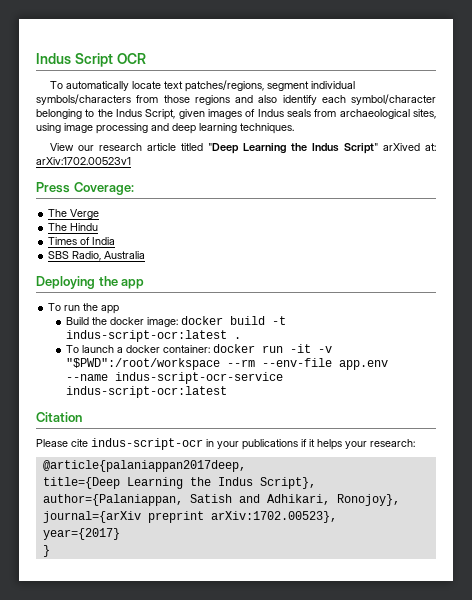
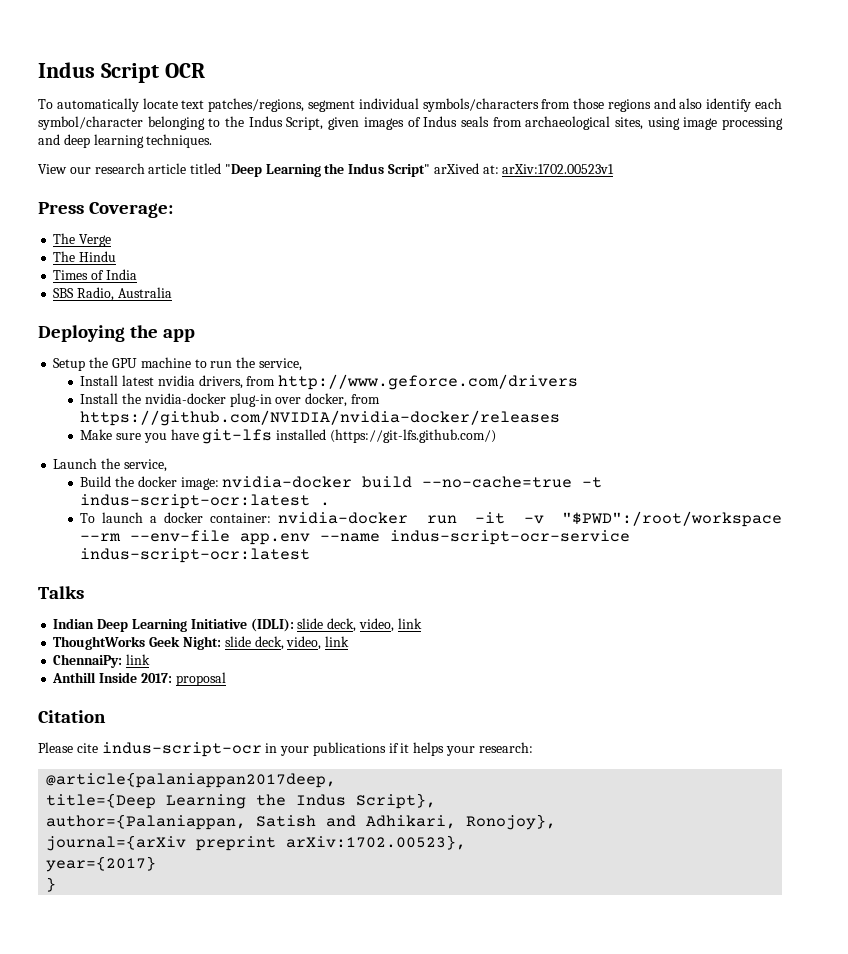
[48,303,120,314] To run the app -> [53,357,302,371] [80,374,579,390] [80,393,381,407] [80,410,561,426] [80,429,497,444] [53,458,167,472] Setup the GPU machine to run the service, // Install latest nvidia drivers, from http://www.geforce.com/drivers // Install the nvidia-docker plug-in over docker, from https://github.com/NVIDIA/nvidia-docker/releases // Make sure you have git-lfs installed (https://git-lfs.github.com/) // Launch the service,
[181,316,266,325] docker build -> [222,476,573,488] nvidia-docker build --no-cache=true
[213,344,256,353] docker -> [278,512,409,524] nvidia-docker
(228, 392) none -> [38,586,84,599] [53,618,422,632] [53,636,350,650] [53,654,151,668] [52,672,226,686] // Talks // Indian Deep Learning Initiative (IDLI): slide deck, video, link // ThoughtWorks Geek Night: slide deck, video, link // ChennaiPy: link // Anthill Inside 2017: proposal

